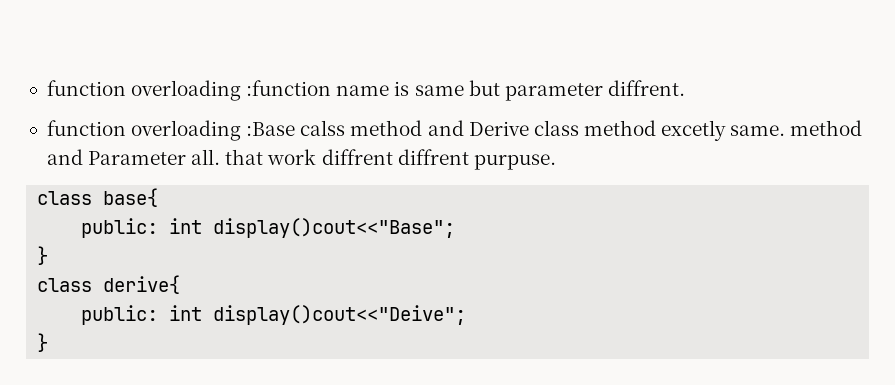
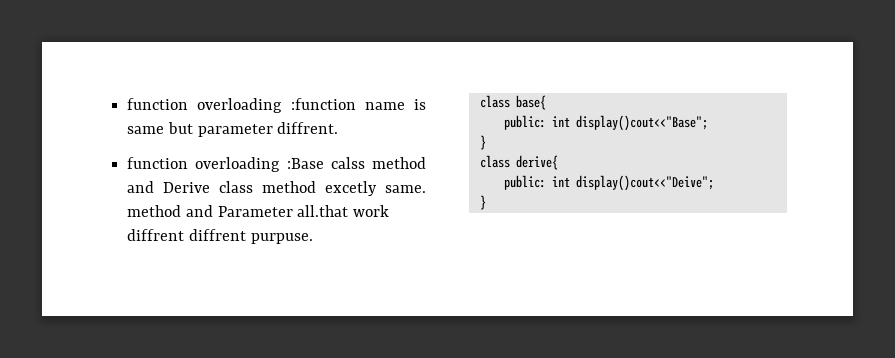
[191,149,264,165] all. that -> [297,205,349,217] all.that

